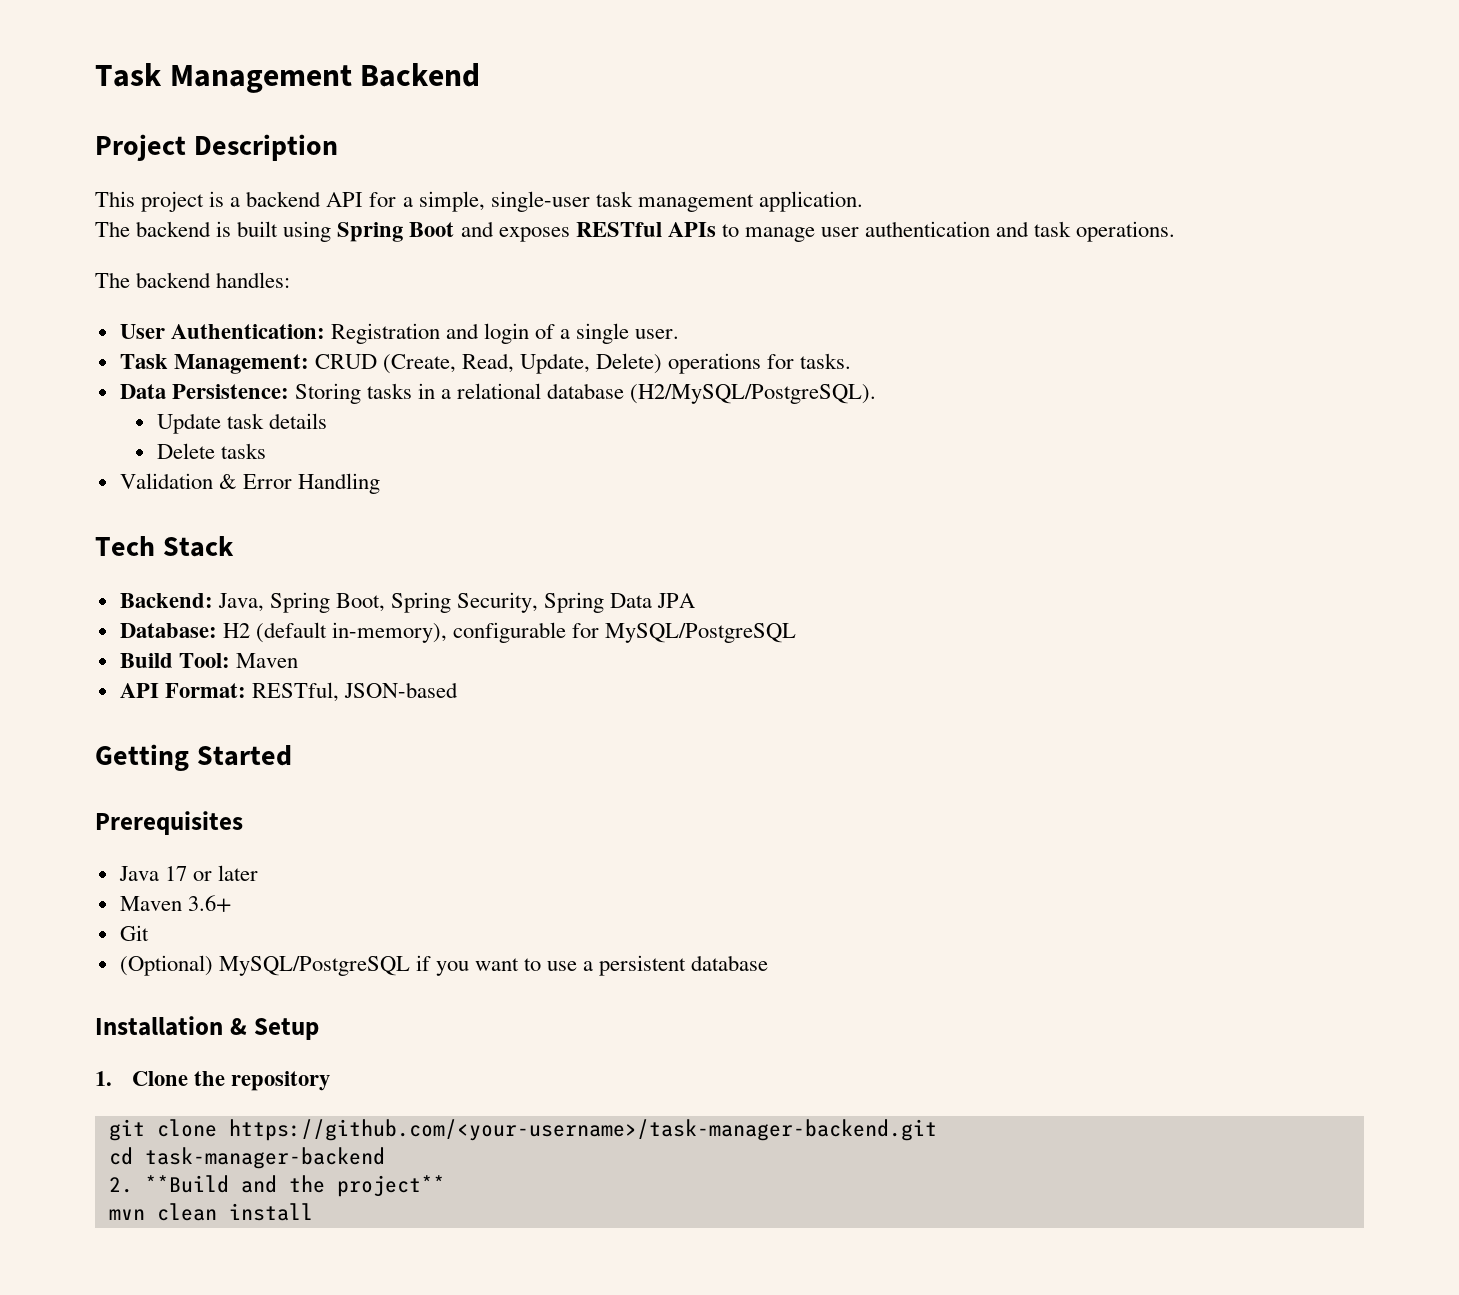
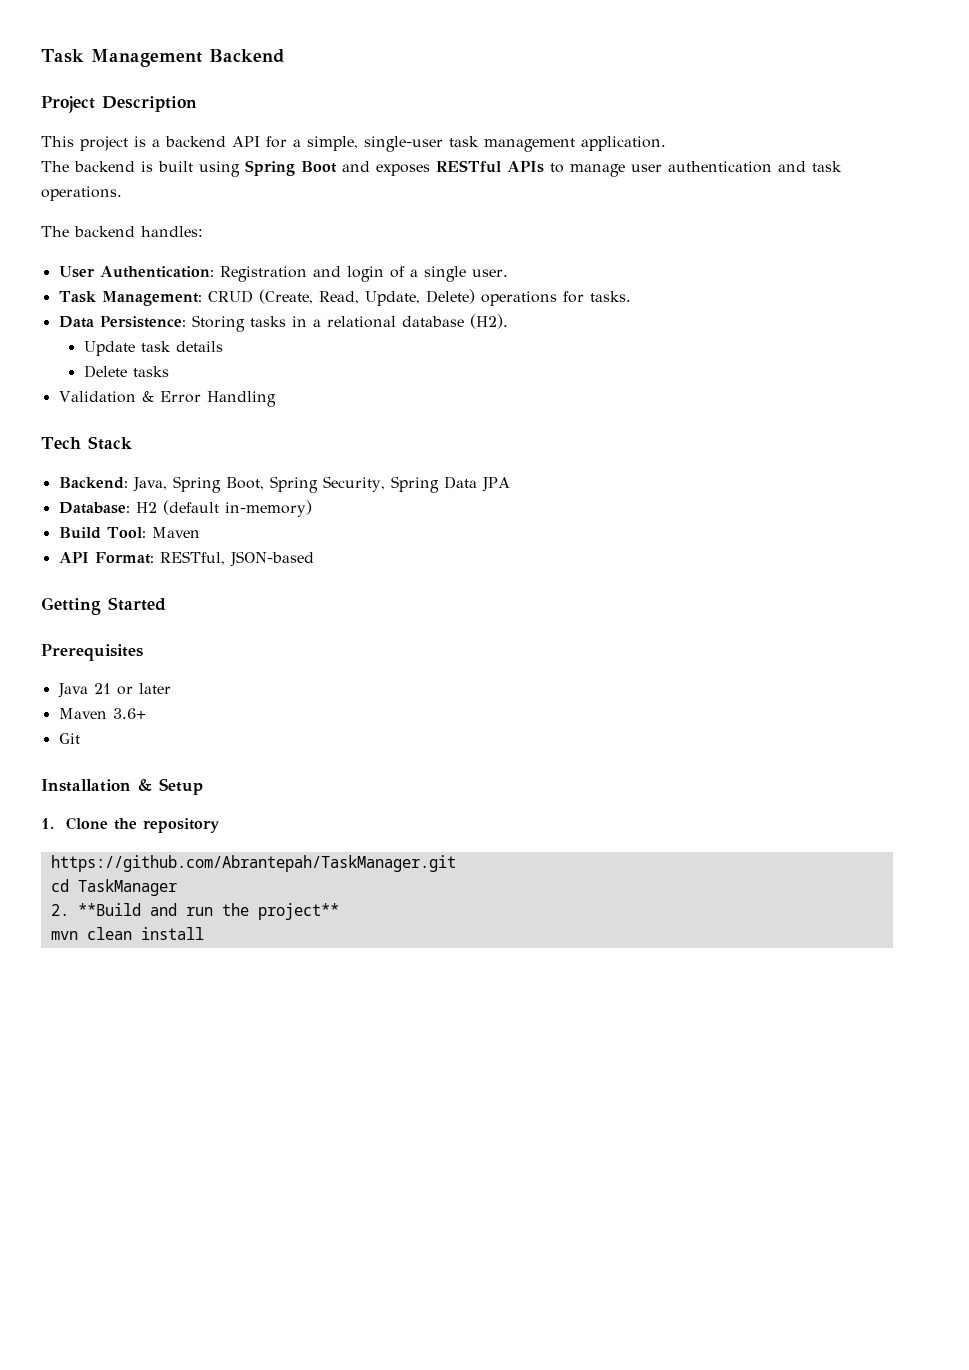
[630,384,877,404] (H2/MySQL/PostgreSQL). -> [469,314,508,329] (H2).
[331,622,797,643] in-memory), configurable for MySQL/PostgreSQL -> [224,500,312,517] in-memory)
[164,866,187,881] 17 -> [93,683,111,694] 21
[119,955,769,976] // (Optional) MySQL/PostgreSQL if you want to use a persistent database -> (80, 738) none
[108,1119,937,1141] git clone https://github.com/<your-username>/task-manager-backend.git -> [50,855,456,872] https://github.com/Abrantepah/TaskManager.git
[144,1147,385,1169] task-manager-backend -> [77,879,177,896] TaskManager
(277, 1184) none -> [185,907,213,916] run

